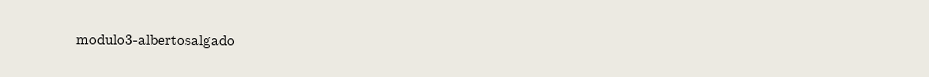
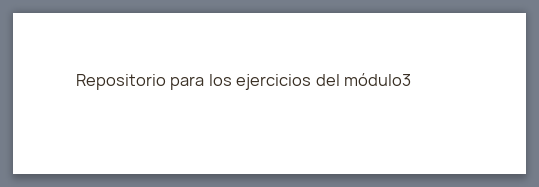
[75,34,236,49] modulo3-albertosalgado -> [76,73,412,90] Repositorio para los ejercicios del módulo3

